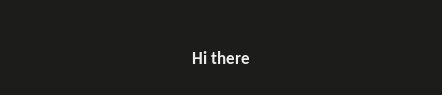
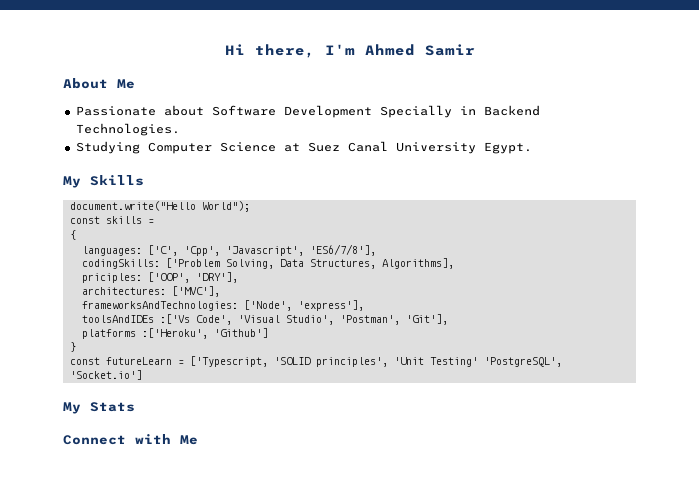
[211,51,251,64] there -> [254,44,475,58] [63,78,135,89] [75,105,540,118] [75,123,180,136] [75,141,532,154] [63,175,144,188] [69,201,250,212] [69,216,154,224] [69,230,76,240] [81,244,376,256] [81,258,454,269] [81,272,238,283] [81,286,220,297] [81,300,364,311] [81,314,448,325] [81,328,268,339] [69,342,76,352] [69,356,562,367] [69,370,142,380] [63,402,135,414] [63,434,198,445] there, I'm Ahmed Samir // About Me // Passionate about Software Development Specially in Backend Technologies. // Studying Computer Science at Suez Canal University Egypt. // My Skills // document.write("Hello World"); // const skills = // { // languages: ['C', 'Cpp', 'Javascript', 'ES6/7/8'], // codingSkills: ['Problem Solving, Data Structures, Algorithms], // priciples: ['OOP', 'DRY'], // architectures: ['MVC'], // frameworksAndTechnologies: ['Node', 'express'], // toolsAndIDEs :['Vs Code', 'Visual Studio', 'Postman', 'Git'], // platforms :['Heroku', 'Github'] // } // const futureLearn = ['Typescript, 'SOLID principles', 'Unit Testing' 'PostgreSQL', 'Socket.io'] // My Stats // Connect with Me

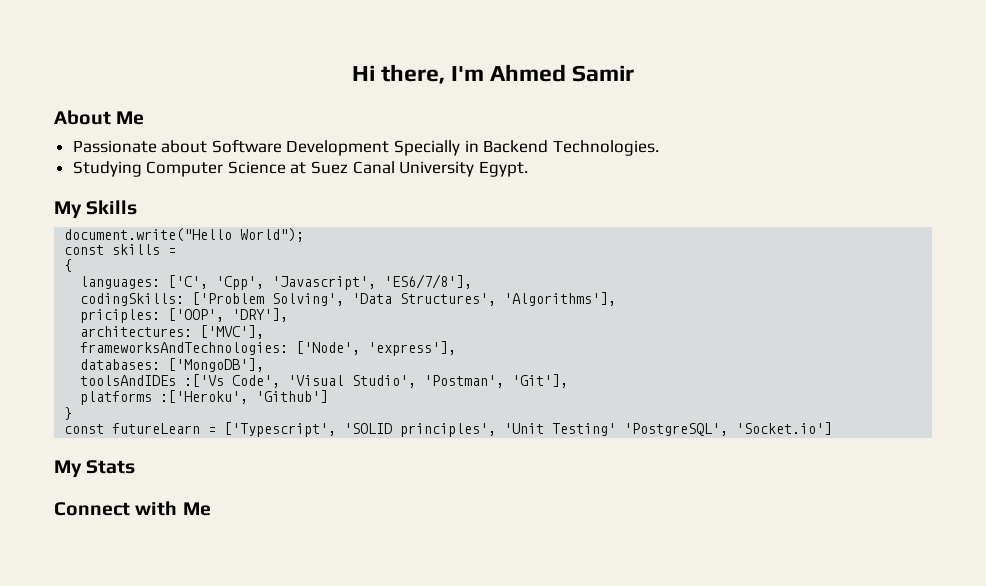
[225,258,454,269] Solving, Data Structures, Algorithms], -> [272,292,617,306] Solving', 'Data Structures', 'Algorithms'],
(364, 305) none -> [80,358,265,372] // databases: ['MongoDB'],
[189,356,268,367] ['Typescript, -> [224,422,337,437] ['Typescript',

